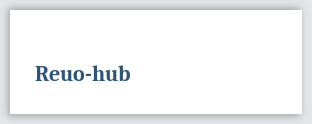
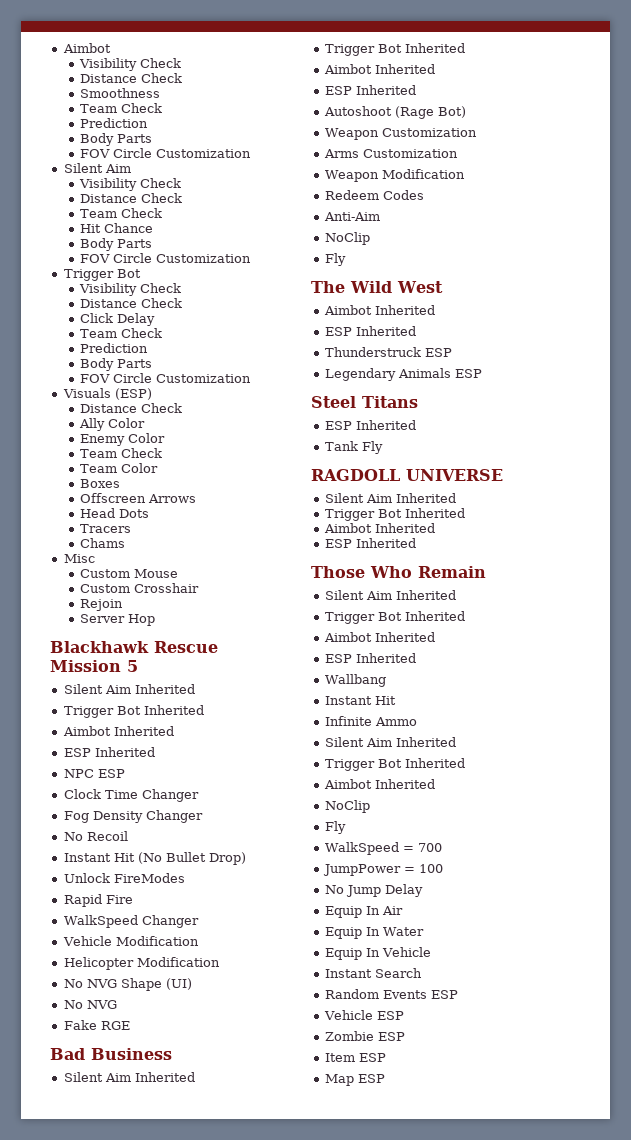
[35,65,131,81] Reuo-hub -> [62,43,111,53] [79,58,182,71] [80,73,183,83] [80,88,161,98] [80,103,163,113] [80,118,149,128] [80,133,153,146] [80,148,252,158] [63,163,131,173] [79,178,182,191] [80,193,183,203] [80,208,163,218] [80,223,154,233] [80,238,153,251] [80,253,252,263] [63,269,141,281] [79,283,182,296] [80,298,183,308] [80,313,156,326] [80,328,163,338] [80,343,149,353] [80,358,153,371] [80,373,252,383] [62,388,152,400] [80,403,183,413] [79,418,146,431] [80,433,166,446] [80,448,163,458] [80,463,159,473] [80,479,121,488] [80,493,197,503] [80,508,150,518] [80,524,132,533] [80,538,126,548] [63,554,95,563] [80,569,179,578] [80,583,200,593] [80,599,124,611] [80,614,156,626] [50,641,218,653] [50,660,138,672] [63,684,195,694] [63,705,204,718] [62,726,174,736] [63,747,155,757] [63,769,125,778] [63,789,199,802] [63,810,203,823] [63,831,128,841] [63,852,246,865] [63,873,185,883] [63,894,133,907] [63,915,199,928] [62,936,199,946] [63,957,220,970] [63,978,192,991] [63,1000,117,1009] [63,1020,130,1030] [50,1048,172,1060] [63,1072,195,1082] [324,43,465,56] [323,64,435,74] [324,85,416,95] [323,106,466,119] [324,128,477,140] [323,149,458,158] [324,169,465,182] [324,190,424,200] [323,212,380,221] [324,232,370,245] [324,253,346,266] [311,281,443,293] [323,305,435,315] [324,326,416,336] [324,347,452,357] [324,368,482,381] [311,396,418,408] [324,420,416,430] [324,441,383,454] [311,469,503,481] [324,493,456,503] [324,508,465,521] [323,523,435,533] [324,538,416,548] [311,566,486,578] [324,590,456,600] [324,611,465,624] [323,632,435,642] [324,653,416,663] [324,674,386,687] [324,696,396,705] [324,716,417,726] [324,737,456,747] [324,758,465,771] [323,779,435,789] [324,800,370,813] [324,821,346,834] [324,842,442,855] [322,864,443,876] [324,884,423,897] [324,906,403,918] [324,927,424,939] [324,947,431,960] [324,968,422,978] [324,989,458,999] [323,1010,404,1020] [324,1031,405,1041] [324,1053,386,1062] [324,1074,385,1086] Aimbot // Visibility Check // Distance Check // Smoothness // Team Check // Prediction // Body Parts // FOV Circle Customization // Silent Aim // Visibility Check // Distance Check // Team Check // Hit Chance // Body Parts // FOV Circle Customization // Trigger Bot // Visibility Check // Distance Check // Click Delay // Team Check // Prediction // Body Parts // FOV Circle Customization // Visuals (ESP) // Distance Check // Ally Color // Enemy Color // Team Check // Team Color // Boxes // Offscreen Arrows // Head Dots // Tracers // Chams // Misc // Custom Mouse // Custom Crosshair // Rejoin // Server Hop // Blackhawk Rescue Mission 5 // Silent Aim Inherited // Trigger Bot Inherited // Aimbot Inherited // ESP Inherited // NPC ESP // Clock Time Changer // Fog Density Changer // No Recoil // Instant Hit (No Bullet Drop) // Unlock FireModes // Rapid Fire // WalkSpeed Changer // Vehicle Modification // Helicopter Modification // No NVG Shape (UI) // No NVG // Fake RGE // Bad Business // Silent Aim Inherited // Trigger Bot Inherited // Aimbot Inherited // ESP Inherited // Autoshoot (Rage Bot) // Weapon Customization // Arms Customization // Weapon Modification // Redeem Codes // Anti-Aim // NoClip // Fly // The Wild West // Aimbot Inherited // ESP Inherited // Thunderstruck ESP // Legendary Animals ESP // Steel Titans // ESP Inherited // Tank Fly // RAGDOLL UNIVERSE // Silent Aim Inherited // Trigger Bot Inherited // Aimbot Inherited // ESP Inherited // Those Who Remain // Silent Aim Inherited // Trigger Bot Inherited // Aimbot Inherited // ESP Inherited // Wallbang // Instant Hit // Infinite Ammo // Silent Aim Inherited // Trigger Bot Inherited // Aimbot Inherited // NoClip // Fly // WalkSpeed = 700 // JumpPower = 100 // No Jump Delay // Equip In Air // Equip In Water // Equip In Vehicle // Instant Search // Random Events ESP // Vehicle ESP // Zombie ESP // Item ESP // Map ESP

